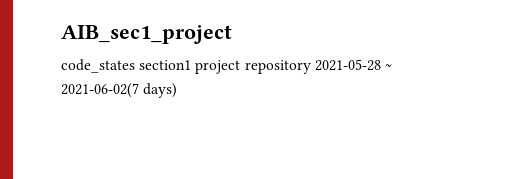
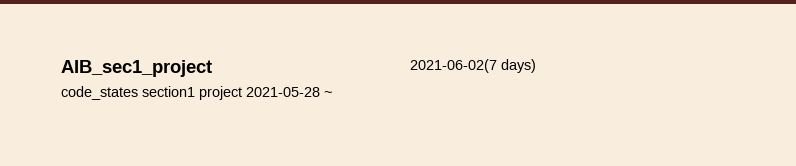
[244,60,311,74] repository -> (242, 93) none

